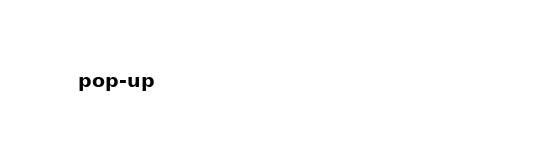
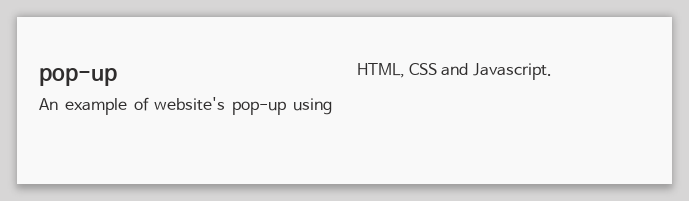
[78,77,155,91] pop-up -> [39,68,117,86] [39,97,332,115] [357,63,552,80] pop-up // An example of website's pop-up using HTML, CSS and Javascript.

